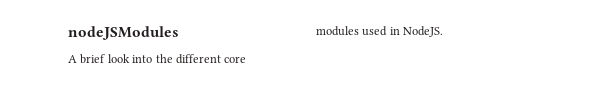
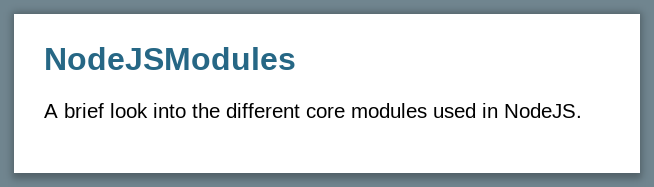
[68,26,179,40] nodeJSModules -> [44,47,296,70] NodeJSModules

